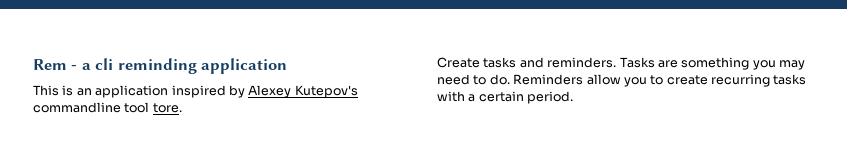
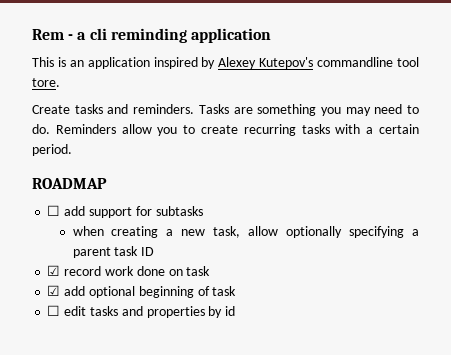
(574, 97) none -> [32,178,107,189] [47,205,203,218] [72,226,419,238] [72,246,155,258] [47,265,211,276] [47,285,237,298] [47,305,236,318] // ROADMAP // ☐ add support for subtasks // when creating a new task, allow optionally specifying a parent task ID // ☑ record work done on task // ☑ add optional beginning of task // ☐ edit tasks and properties by id

